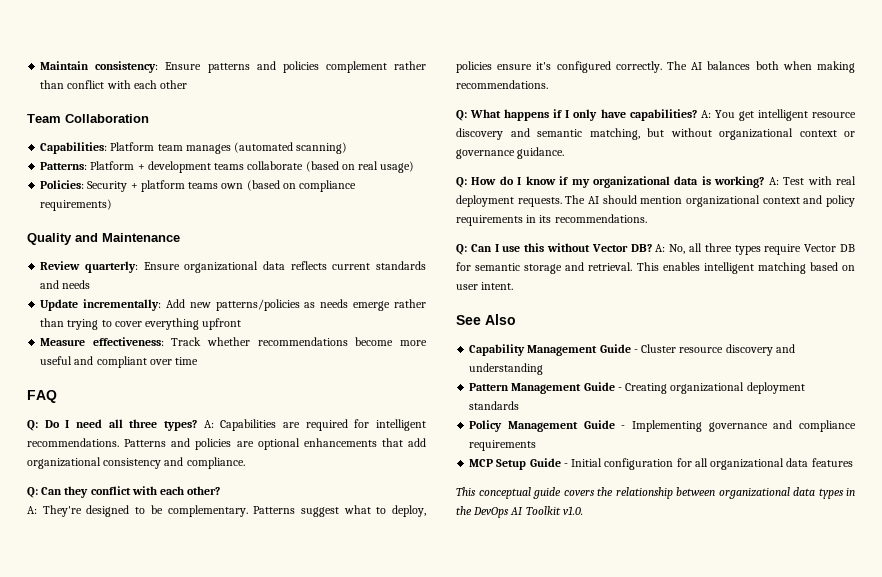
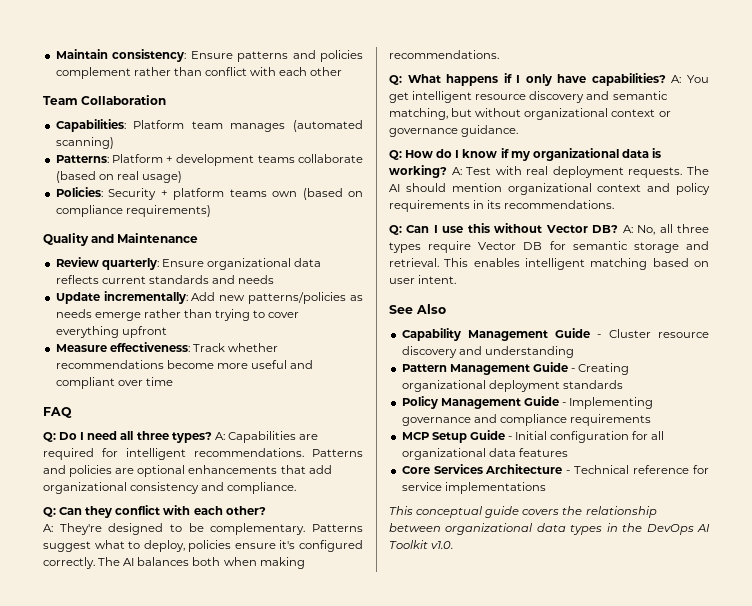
(853, 462) none -> [401,464,709,474] [401,482,546,494] // Core Services Architecture - Technical reference for service implementations

